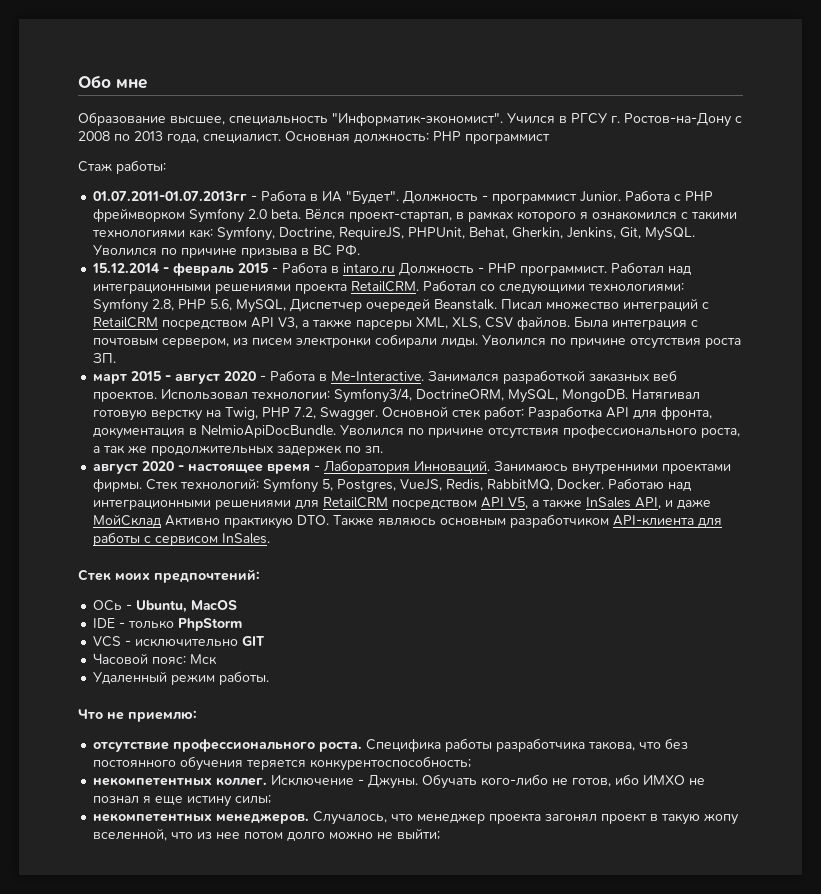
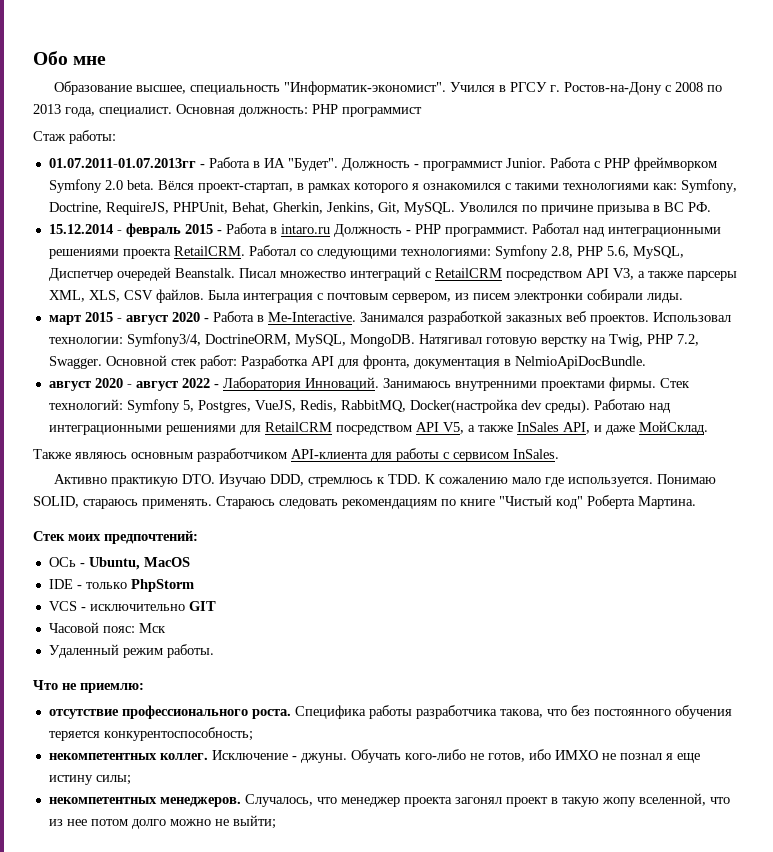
[482,334,742,349] [93,352,117,363] Уволился по причине отсутствия роста ЗП. -> (683, 298) none
[340,424,741,439] [93,445,384,456] [93,461,311,474] Уволился по причине отсутствия профессионального роста, а так же продолжительных задержек по зп. // август 2020 - настоящее время -> [48,378,210,391] // август 2020 - август 2022
[557,479,605,490] Docker. -> [409,399,590,414] Docker(настройка dev среды).
[93,514,330,529] МойСклад Активно практикую DTO. -> [638,421,708,435] МойСклад. //
(271, 538) none -> [53,474,716,487] [33,495,696,509] // Активно практикую DTO. Изучаю DDD, стремлюсь к TDD. К сожалению мало где используется. Понимаю SOLID, стараюсь применять. Стараюсь следовать рекомендациям по книге "Чистый код" Роберта Мартина.
[368,775,419,789] Джуны. -> [300,753,347,763] джуны.

